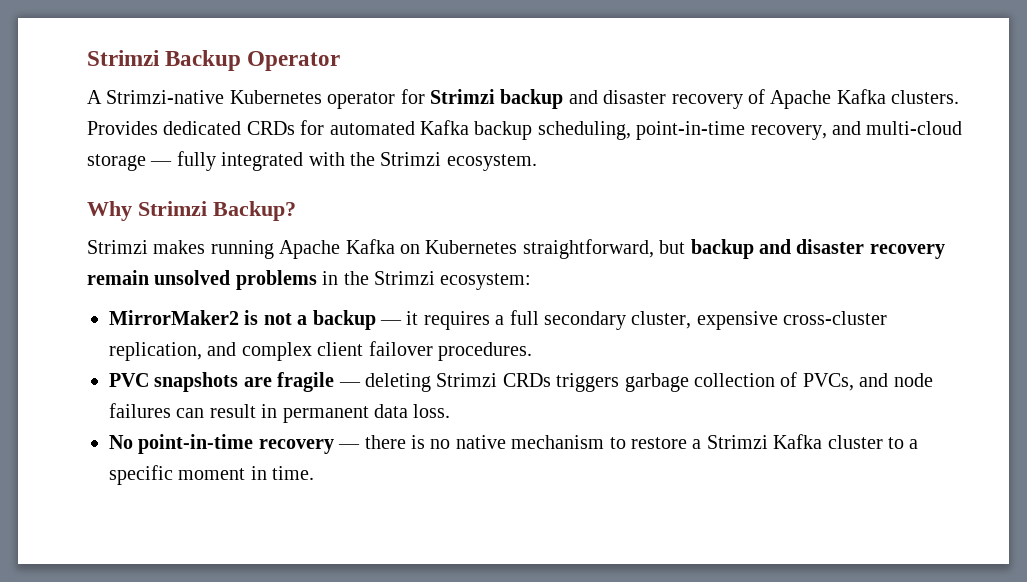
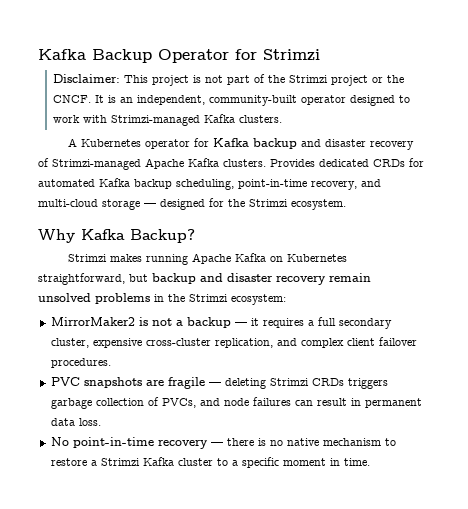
[87,50,160,66] Strimzi -> [38,49,86,60] Kafka
(341, 61) none -> [235,49,320,61] [52,74,404,86] [52,95,410,106] [52,114,282,126] for Strimzi // Disclaimer: This project is not part of the Strimzi project or the CNCF. It is an independent, community-built operator designed to work with Strimzi-managed Kafka clusters.
[106,90,225,104] Strimzi-native -> (77, 142) none
[430,89,495,104] Strimzi -> [212,138,249,147] Kafka
(765, 96) none -> [52,159,141,170] Strimzi-managed
[176,151,345,171] fully integrated with -> [160,198,224,210] designed for
[138,201,207,216] Strimzi -> [81,229,125,240] Kafka

